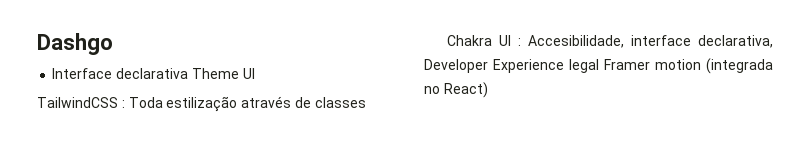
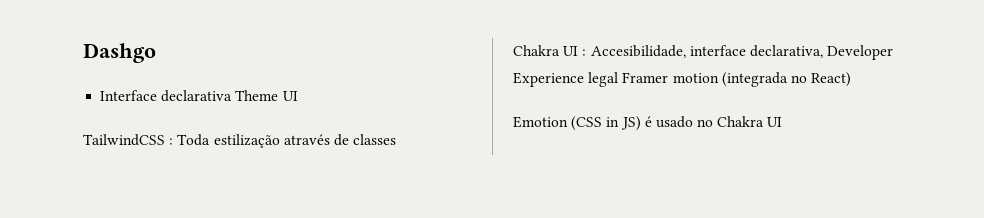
(488, 90) none -> [513,116,783,131] // Emotion (CSS in JS) é usado no Chakra UI

